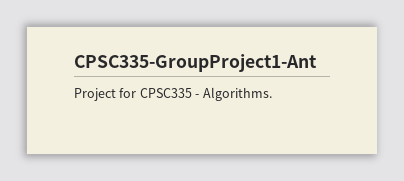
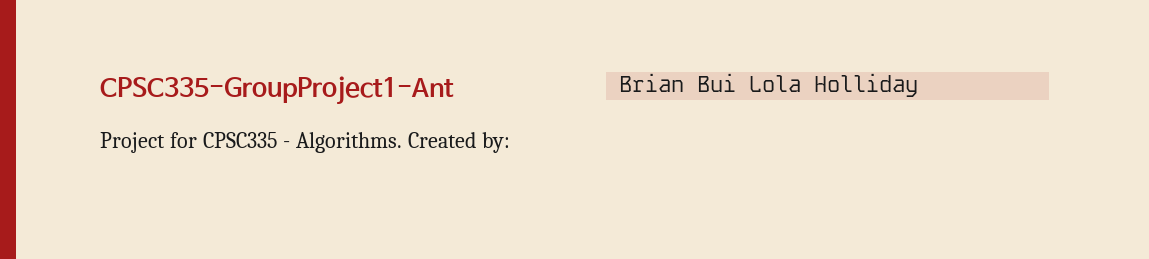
(272, 94) none -> [407,132,510,153] [619,73,919,97] Created by: // Brian Bui Lola Holliday

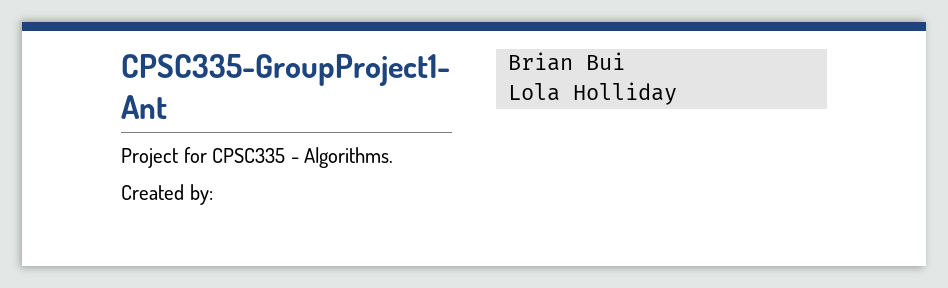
(402, 142) none -> (394, 157) //
(737, 82) none -> (626, 61) //

